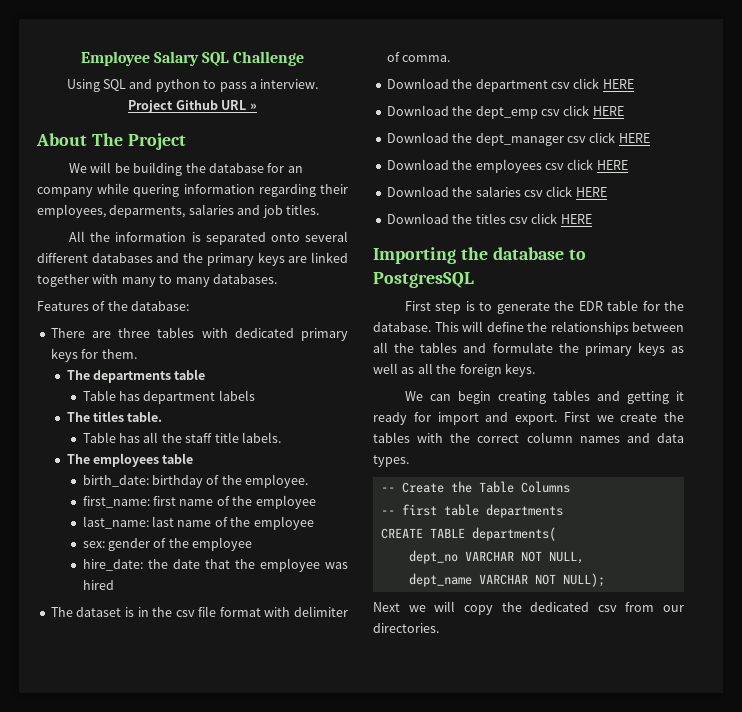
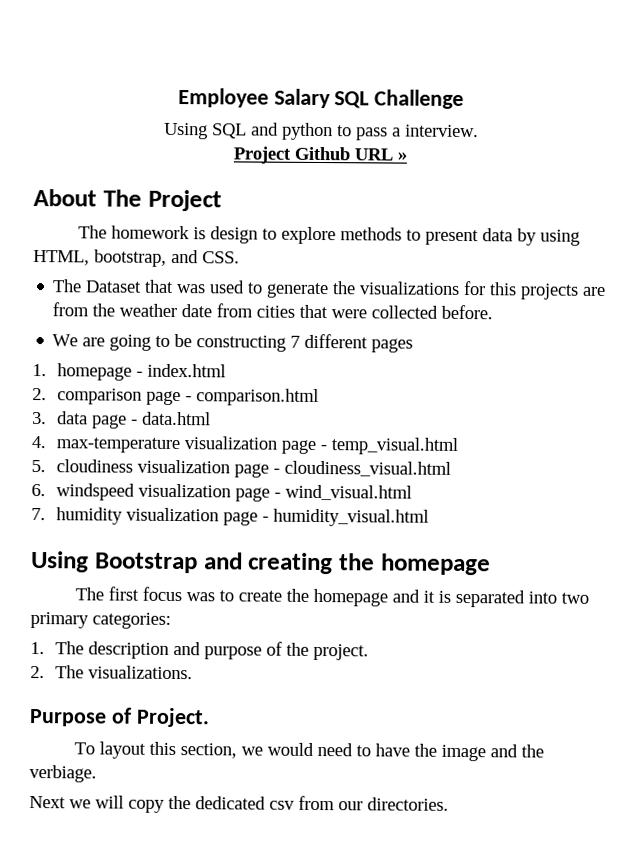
[69,162,303,176] [37,183,348,197] [37,204,319,218] [69,231,348,245] [37,252,349,266] [37,274,277,287] [37,301,190,311] [50,327,348,341] [50,348,137,362] [66,369,206,383] [82,390,255,404] [66,411,163,422] [82,432,281,443] [66,453,194,467] [82,474,309,488] [82,495,316,509] [82,516,314,530] [82,537,253,551] [82,558,348,572] [82,580,114,590] [50,606,348,617] [386,52,451,62] [386,78,634,92] [386,105,624,119] [386,132,650,146] [386,159,628,173] [386,186,607,197] [386,213,592,224] [373,247,586,264] [373,272,474,288] [405,300,684,314] [373,321,684,335] [373,342,684,356] [373,363,535,377] [405,390,684,404] [373,412,684,425] [373,432,684,443] [373,455,409,467] [380,481,570,493] [380,504,563,518] [380,527,556,541] [408,550,584,564] [408,573,605,587] We will be building the database for an company while quering information regarding their employees, deparments, salaries and job titles. // All the information is separated onto several different databases and the primary keys are linked together with many to many databases. // Features of the database: // There are three tables with dedicated primary keys for them. // The departments table // Table has department labels // The titles table. // Table has all the staff title labels. // The employees table // birth_date: birthday of the employee. // first_name: first name of the employee // last_name: last name of the employee // sex: gender of the employee // hire_date: the date that the employee was hired // The dataset is in the csv file format with delimiter of comma. // Download the department csv click HERE // Download the dept_emp csv click HERE // Download the dept_manager csv click HERE // Download the employees csv click HERE // Download the salaries csv click HERE // Download the titles csv click HERE // Importing the database to PostgresSQL // First step is to generate the EDR table for the database. This will define the relationships between all the tables and formulate the primary keys as well as all the foreign keys. // We can begin creating tables and getting it ready for import and export. First we create the tables with the correct column names and data types. // -- Create the Table Columns // -- first table departments // CREATE TABLE departments( // dept_no VARCHAR NOT NULL, // dept_name VARCHAR NOT NULL); -> [77,225,580,246] [33,249,240,267] [52,279,607,300] [52,302,494,320] [52,333,414,353] [32,363,227,381] [32,388,320,407] [32,411,212,429] [31,435,459,455] [31,459,452,478] [31,483,413,502] [31,507,430,527] [31,550,491,576] [74,586,589,608] [30,611,171,629] [30,641,370,661] [30,665,194,680] [29,707,210,728] [73,741,544,762] [29,764,97,783] The homework is design to explore methods to present data by using HTML, bootstrap, and CSS. // The Dataset that was used to generate the visualizations for this projects are from the weather date from cities that were collected before. // We are going to be constructing 7 different pages // 1. homepage - index.html // 2. comparison page - comparison.html // 3. data page - data.html // 4. max-temperature visualization page - temp_visual.html // 5. cloudiness visualization page - cloudiness_visual.html // 6. windspeed visualization page - wind_visual.html // 7. humidity visualization page - humidity_visual.html // Using Bootstrap and creating the homepage // The first focus was to create the homepage and it is separated into two primary categories: // 1. The description and purpose of the project. // 2. The visualizations. // Purpose of Project. // To layout this section, we would need to have the image and the verbiage.

